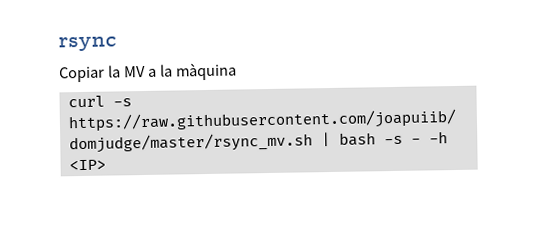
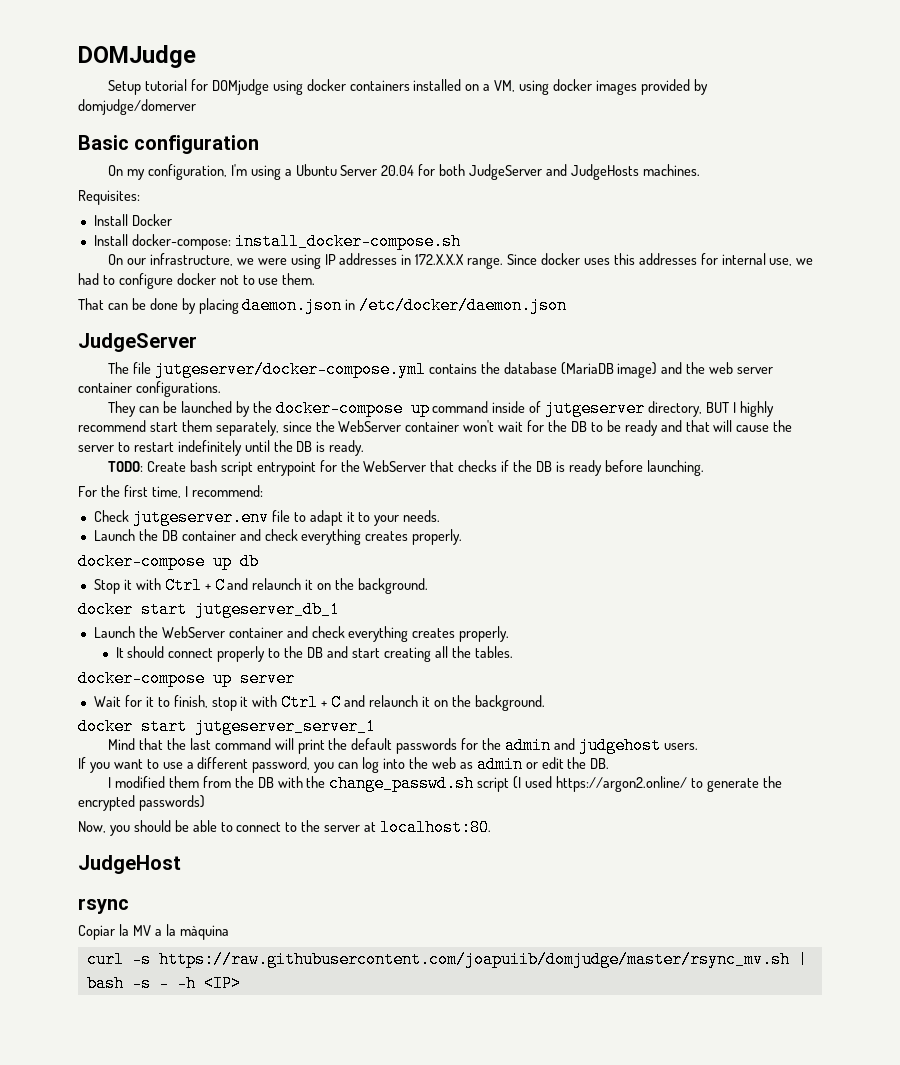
(58, 44) none -> [78,45,196,68] [108,79,708,95] [78,99,196,115] [78,135,260,154] [108,164,700,180] [78,190,140,205] [93,214,172,226] [93,233,461,250] [108,253,814,269] [78,273,316,289] [78,297,568,314] [78,333,197,352] [108,361,774,378] [78,381,221,397] [108,400,774,417] [78,420,793,436] [78,440,365,456] [108,460,704,476] [78,485,263,498] [93,509,441,526] [93,529,463,545] [78,553,259,570] [93,577,429,594] [78,601,340,618] [93,626,510,642] [115,646,513,662] [78,670,295,687] [93,694,545,711] [78,718,376,735] [108,737,698,754] [78,756,610,773] [108,775,782,792] [78,795,205,811] [78,819,492,836] [78,855,181,874] DOMJudge // Setup tutorial for DOMjudge using docker containers installed on a VM, using docker images provided by domjudge/domerver // Basic configuration // On my configuration, I'm using a Ubuntu Server 20.04 for both JudgeServer and JudgeHosts machines. // Requisites: // Install Docker // Install docker-compose: install_docker-compose.sh // On our infrastructure, we were using IP addresses in 172.X.X.X range. Since docker uses this addresses for internal use, we had to configure docker not to use them. // That can be done by placing daemon.json in /etc/docker/daemon.json // JudgeServer // The file jutgeserver/docker-compose.yml contains the database (MariaDB image) and the web server container configurations. // They can be launched by the docker-compose up command inside of jutgeserver directory, BUT I highly recommend start them separately, since the WebServer container won't wait for the DB to be ready and that will cause the server to restart indefinitely until the DB is ready. // TODO: Create bash script entrypoint for the WebServer that checks if the DB is ready before launching. // For the first time, I recommend: // Check jutgeserver.env file to adapt it to your needs. // Launch the DB container and check everything creates properly. // docker-compose up db // Stop it with Ctrl + C and relaunch it on the background. // docker start jutgeserver_db_1 // Launch the WebServer container and check everything creates properly. // It should connect properly to the DB and start creating all the tables. // docker-compose up server // Wait for it to finish, stop it with Ctrl + C and relaunch it on the background. // docker start jutgeserver_server_1 // Mind that the last command will print the default passwords for the admin and judgehost users. // If you want to use a different password, you can log into the web as admin or edit the DB. // I modified them from the DB with the change_passwd.sh script (I used https://argon2.online/ to generate the encrypted passwords) // Now, you should be able to connect to the server at localhost:80. // JudgeHost //

